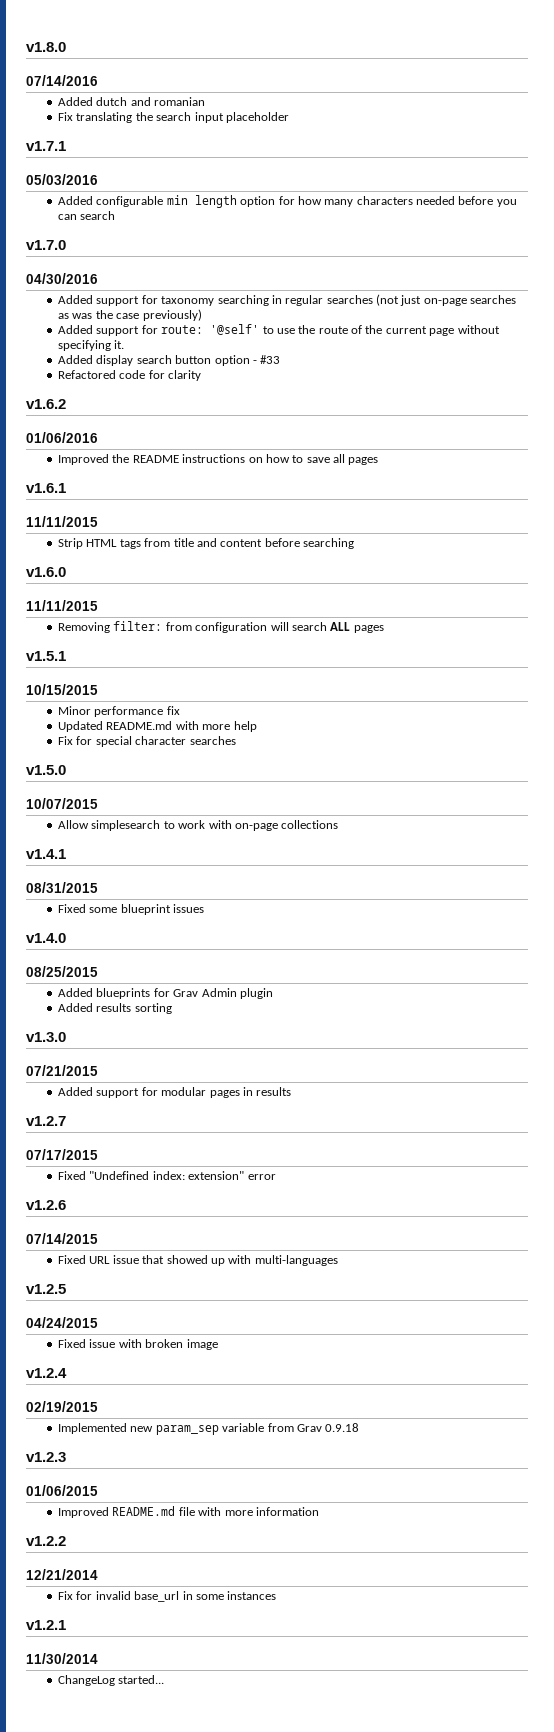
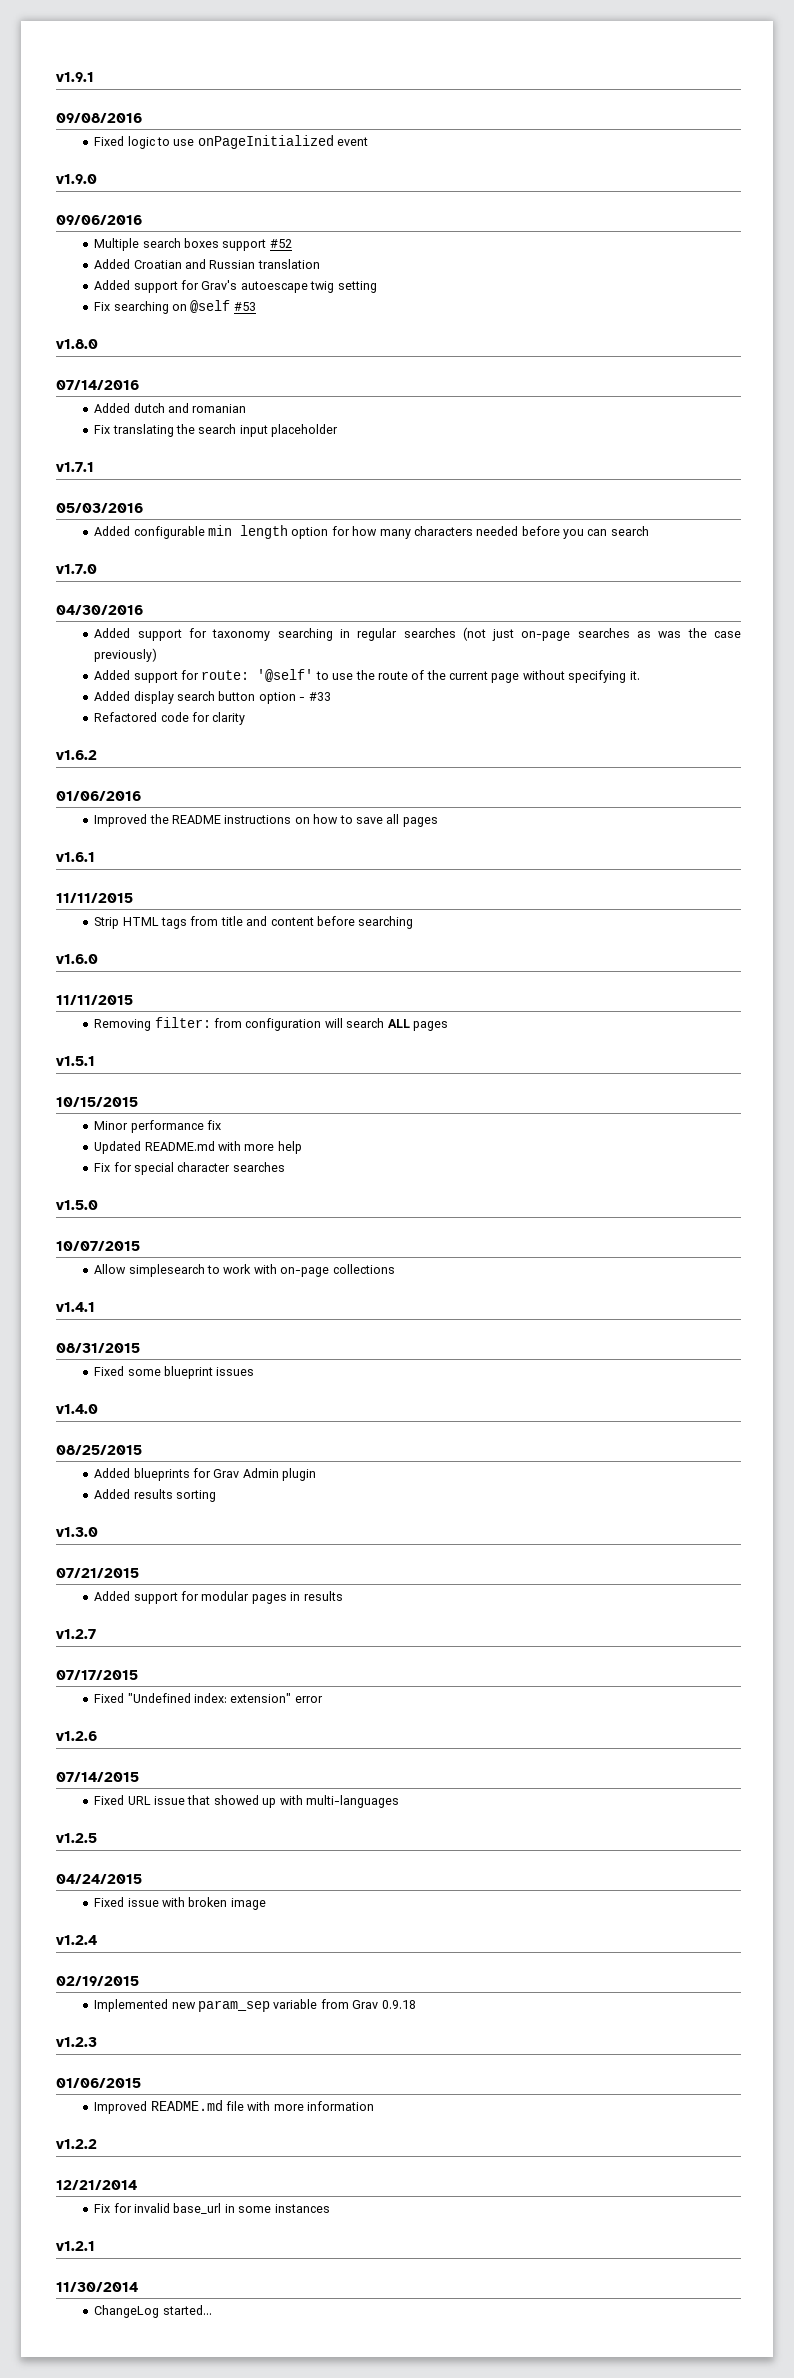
(26, 47) none -> [56,72,94,82] [56,113,142,123] [94,135,369,149] [56,174,97,184] [56,215,142,225] [94,238,292,251] [94,259,320,269] [94,280,377,293] [94,300,256,314] v1.9.1 // 09/08/2016 // Fixed logic to use onPageInitialized event // v1.9.0 // 09/06/2016 // Multiple search boxes support #52 // Added Croatian and Russian translation // Added support for Grav's autoescape twig setting // Fix searching on @self #53 //

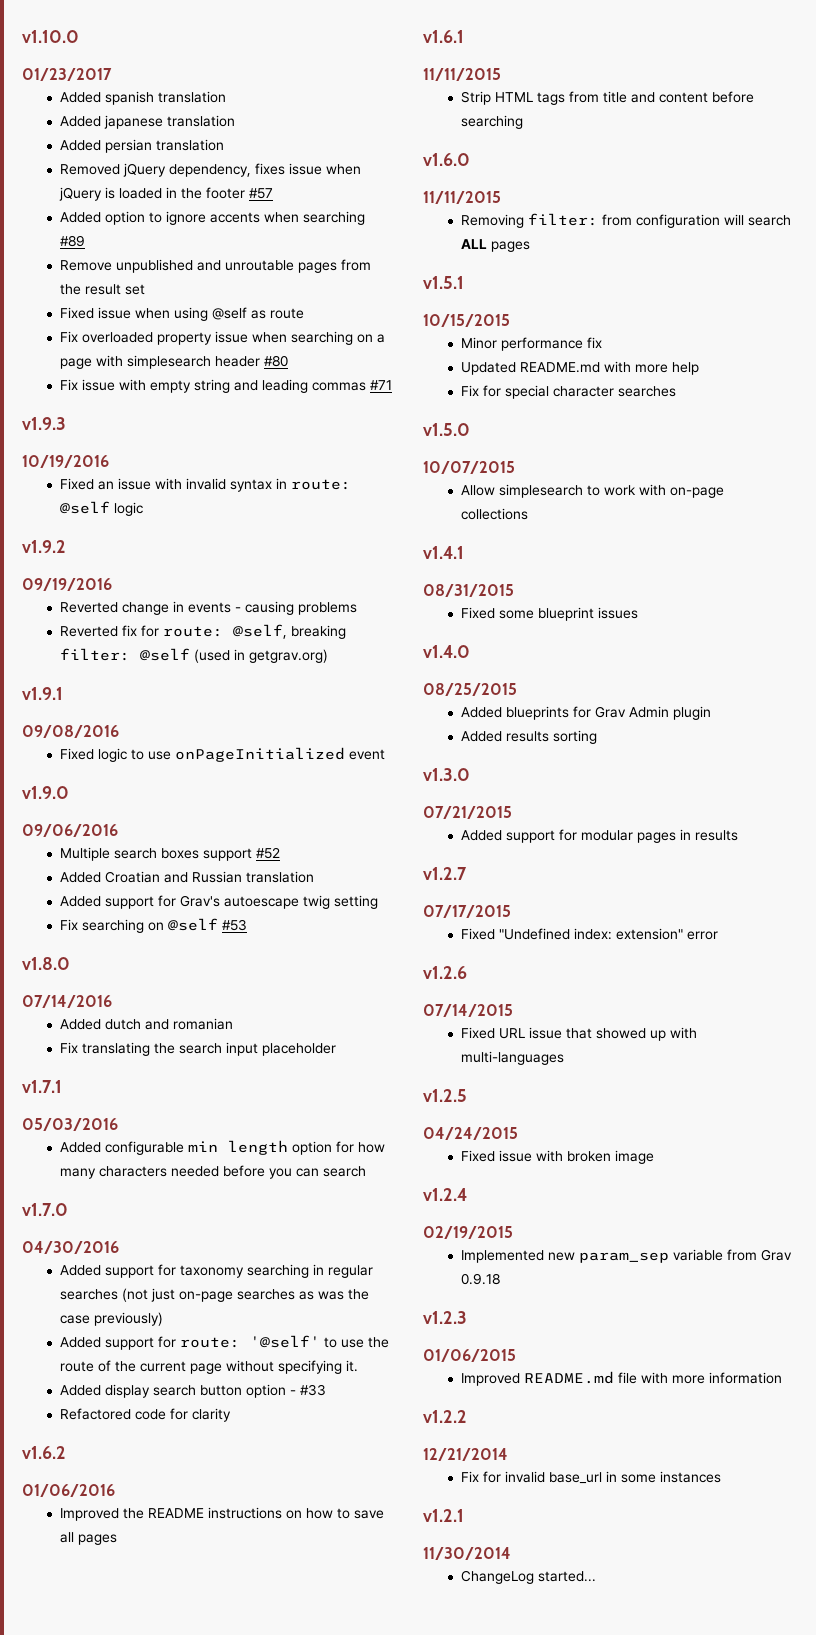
(56, 77) none -> [22,30,79,43] [22,68,112,81] [59,91,226,105] [59,115,235,129] [59,139,224,153] [59,163,361,177] [58,187,273,201] [59,211,365,225] [59,235,85,247] [59,259,371,273] [59,284,145,295] [59,307,304,321] [59,331,385,345] [59,355,288,369] [59,379,392,393] [22,417,66,430] [22,455,109,468] [59,478,351,492] [59,501,143,516] [22,540,66,553] [22,578,112,591] [59,601,357,615] [59,624,346,639] [59,648,328,663] v1.10.0 // 01/23/2017 // Added spanish translation // Added japanese translation // Added persian translation // Removed jQuery dependency, fixes issue when jQuery is loaded in the footer #57 // Added option to ignore accents when searching #89 // Remove unpublished and unroutable pages from the result set // Fixed issue when using @self as route // Fix overloaded property issue when searching on a page with simplesearch header #80 // Fix issue with empty string and leading commas #71 // v1.9.3 // 10/19/2016 // Fixed an issue with invalid syntax in route: @self logic // v1.9.2 // 09/19/2016 // Reverted change in events - causing problems // Reverted fix for route: @self, breaking filter: @self (used in getgrav.org) //

